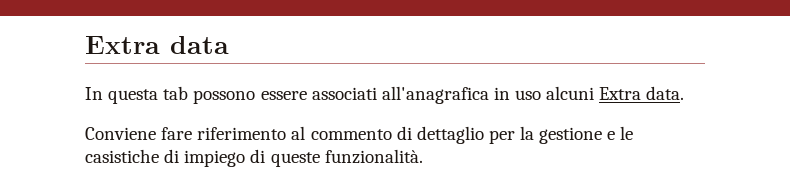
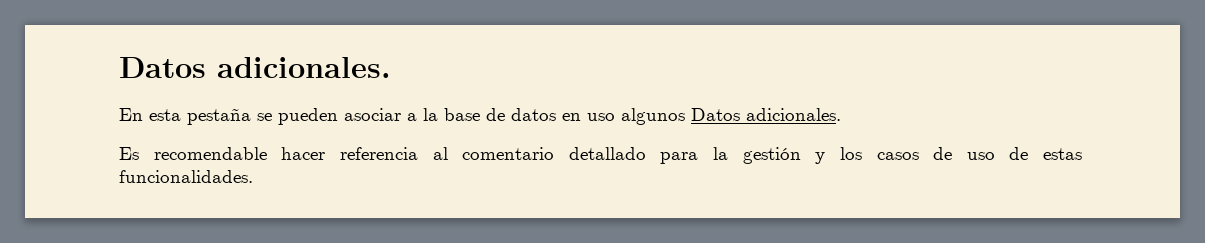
[85,36,229,54] [85,86,685,104] [85,126,634,144] [85,149,423,167] Extra data // In questa tab possono essere associati all'anagrafica in uso alcuni Extra data. // Conviene fare riferimento al commento di dettaglio per la gestione e le casistiche di impiego di queste funzionalità. -> [119,57,391,78] [119,108,841,125] [119,147,1082,164] [119,170,253,183] Datos adicionales. // En esta pestaña se pueden asociar a la base de datos en uso algunos Datos adicionales. // Es recomendable hacer referencia al comentario detallado para la gestión y los casos de uso de estas funcionalidades.

